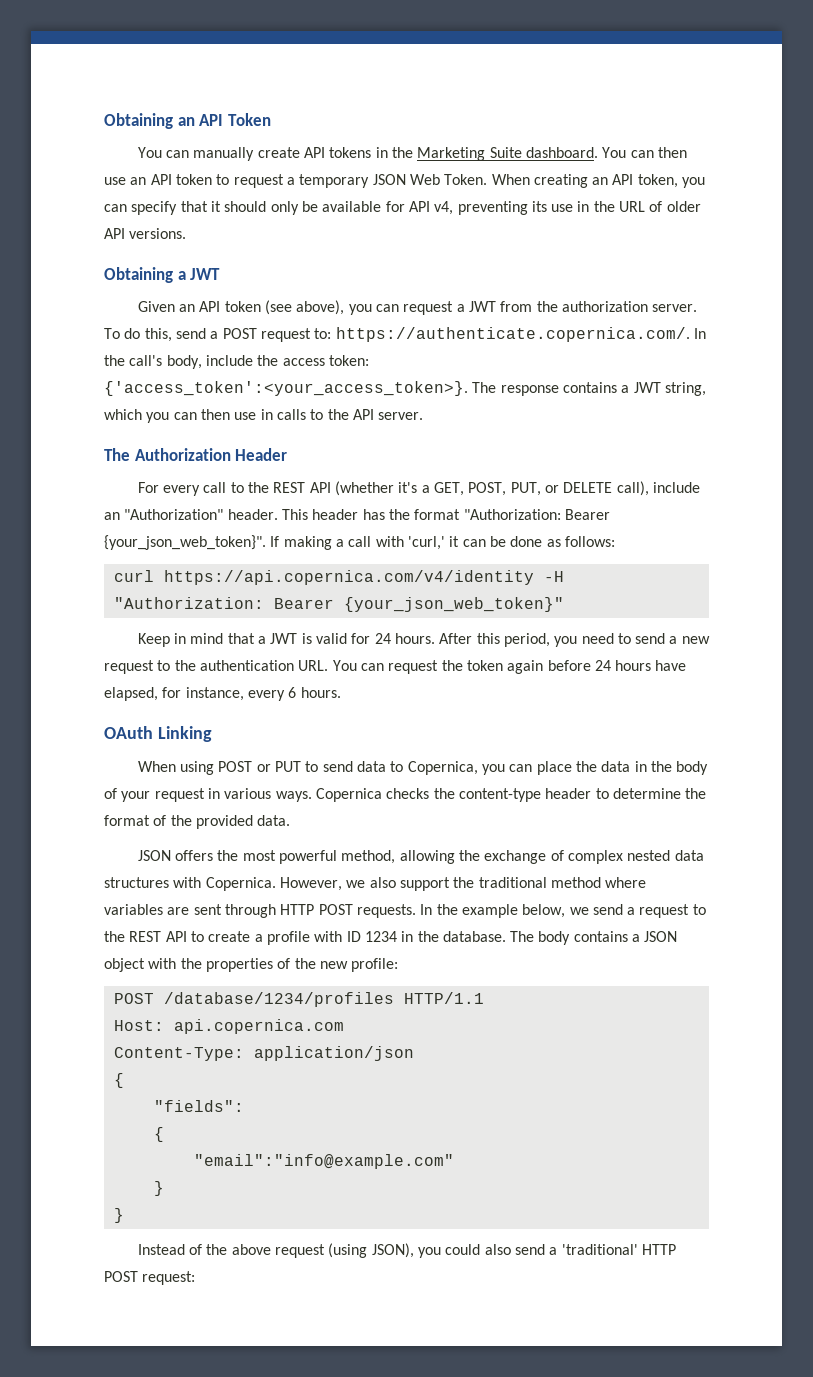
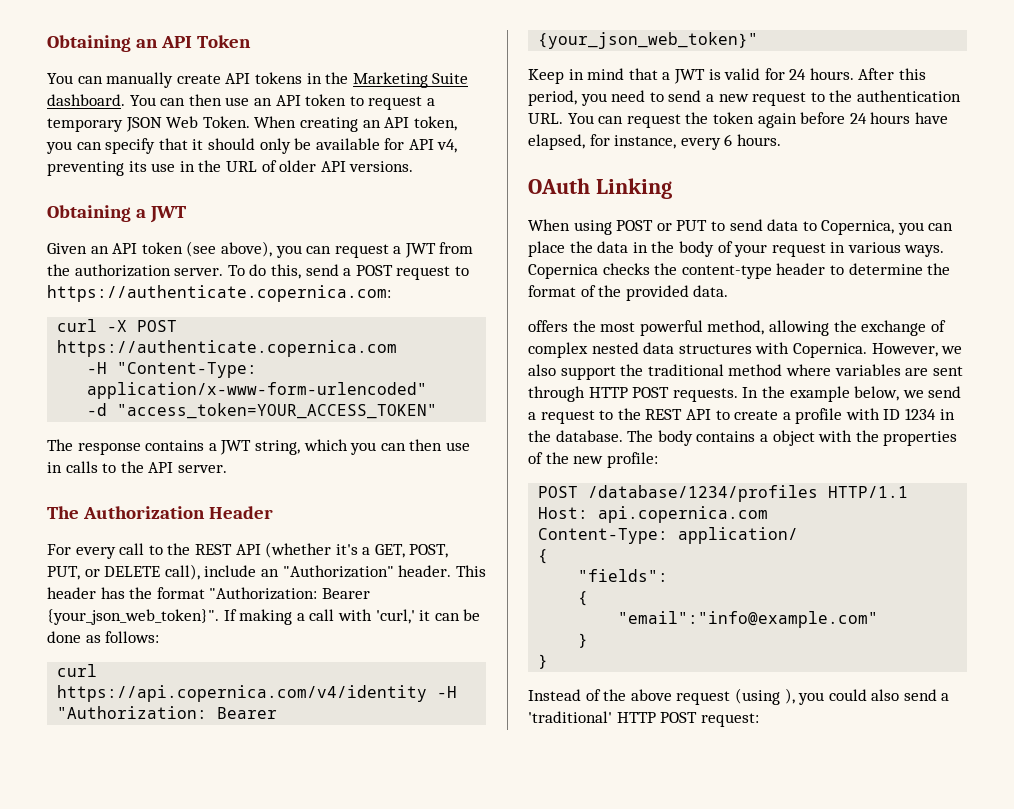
[314,327,706,342] [104,355,369,369] [104,381,468,396] to: https://authenticate.copernica.com/. In the call's body, include the access token: {'access_token':<your_access_token>}. -> [454,266,469,276] [47,285,391,302] [57,319,178,332] [57,340,398,357] [87,362,258,378] [87,382,428,399] [87,403,438,419] to https://authenticate.copernica.com: // curl -X POST https://authenticate.copernica.com // -H "Content-Type: application/x-www-form-urlencoded" // -d "access_token=YOUR_ACCESS_TOKEN" //
[137,850,171,861] JSON -> (729, 291) none
[644,931,678,942] JSON -> (768, 438) none
[253,1046,414,1061] application/json -> [678,527,799,544] application/
[371,1243,414,1258] JSON), -> [784,688,795,704] ),

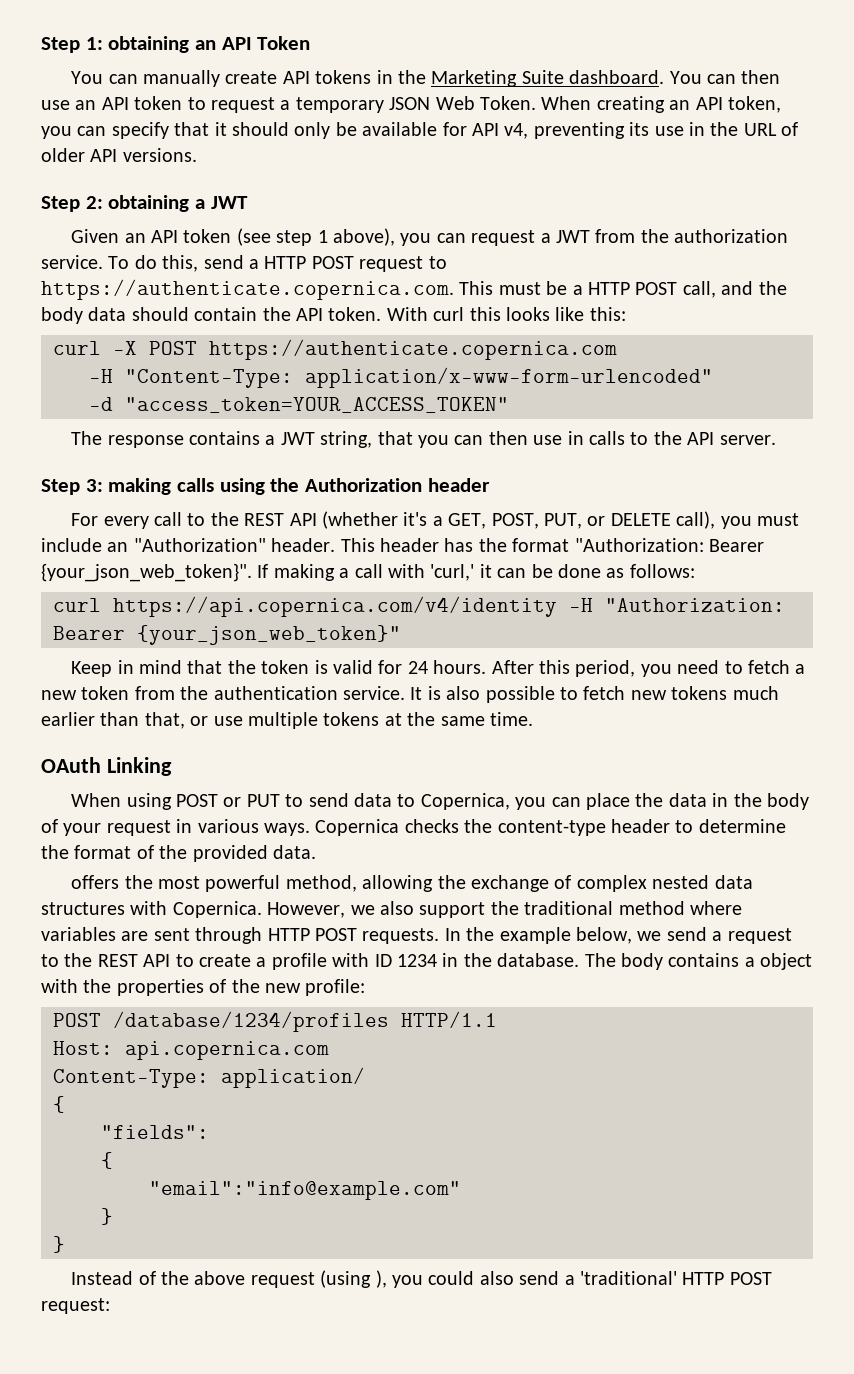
[47,35,131,52] Obtaining -> [41,36,190,53] Step 1: obtaining
[47,205,131,222] Obtaining -> [41,195,190,212] Step 2: obtaining
(217, 249) none -> [276,230,328,246] step 1
[174,268,224,276] server. -> [41,255,103,269] service.
(352, 272) none -> [264,256,307,269] HTTP
[47,285,391,302] https://authenticate.copernica.com: -> [41,279,787,300] [41,307,626,324] https://authenticate.copernica.com. This must be a HTTP POST call, and the body data should contain the API token. With curl this looks like this:
[303,439,348,451] which -> [377,431,413,445] that
[47,506,274,519] The Authorization Header -> [41,478,490,495] Step 3: making calls using the Authorization header
(200, 572) none -> [720,513,799,529] you must
[662,69,705,84] a JWT -> [227,660,310,674] the token
[668,90,702,102] send -> [747,660,790,674] fetch
[752,90,961,106] [528,112,948,128] [528,134,781,150] request to the authentication URL. You can request the token again before 24 hours have elapsed, for instance, every 6 hours. -> [81,686,779,703] [41,712,533,729] token from the authentication service. It is also possible to fetch new tokens much earlier than that, or use multiple tokens at the same time.

